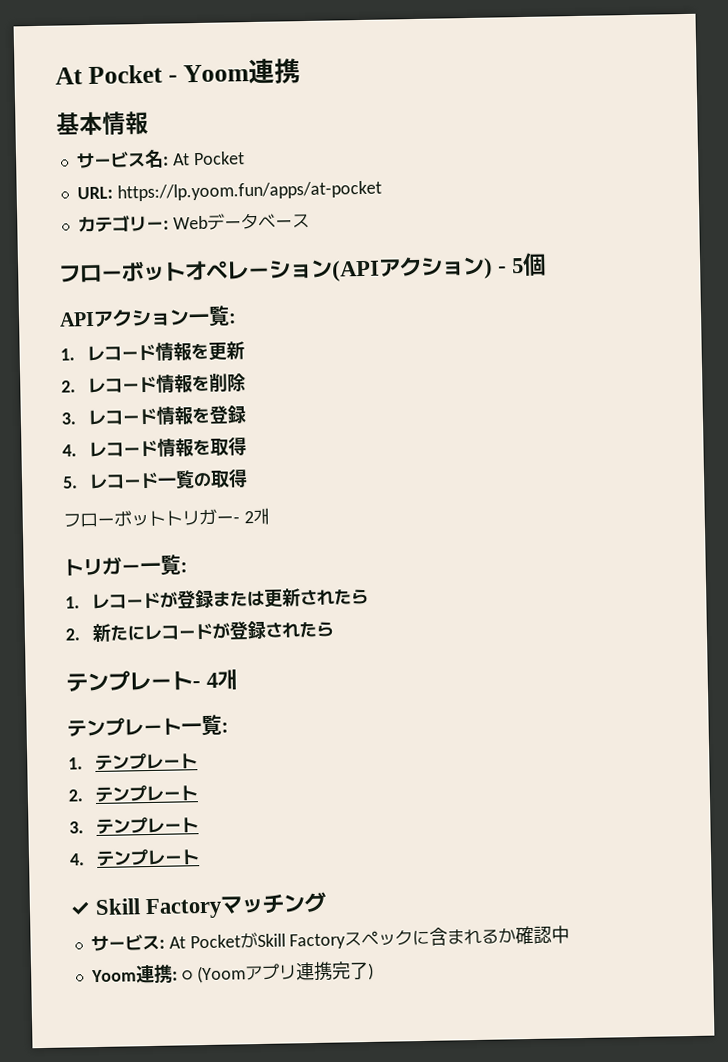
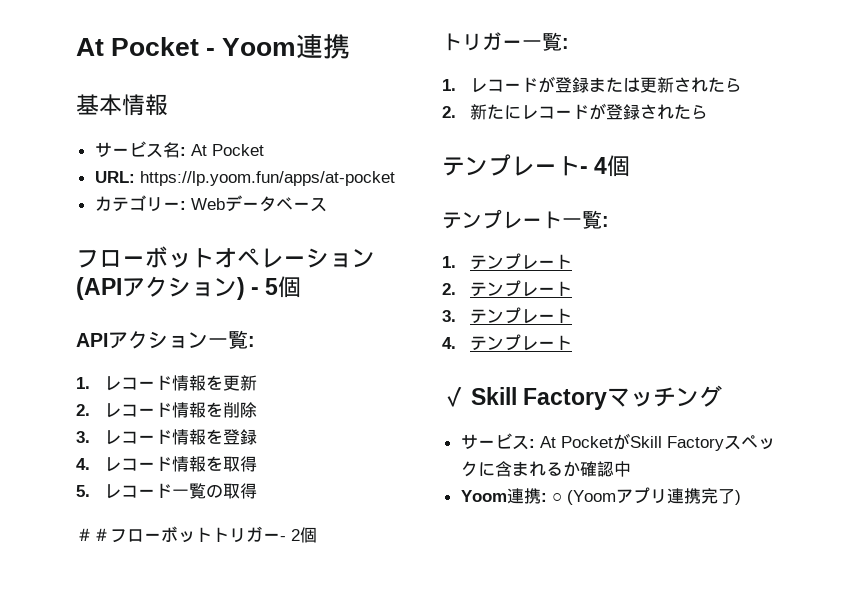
(248, 478) none -> [76,528,110,541] ＃＃
[243,507,270,526] 2개 -> [291,527,317,543] 2個
[206,669,238,691] 4개 -> [594,155,631,177] 4個

